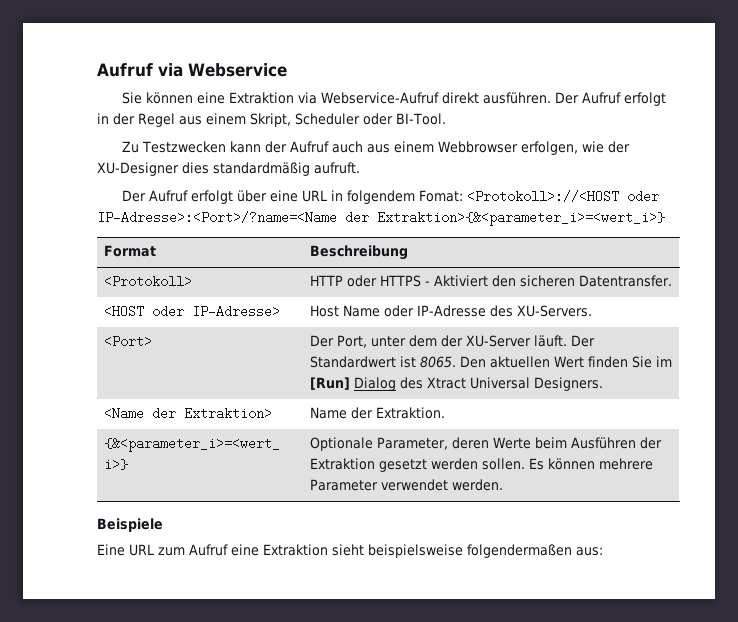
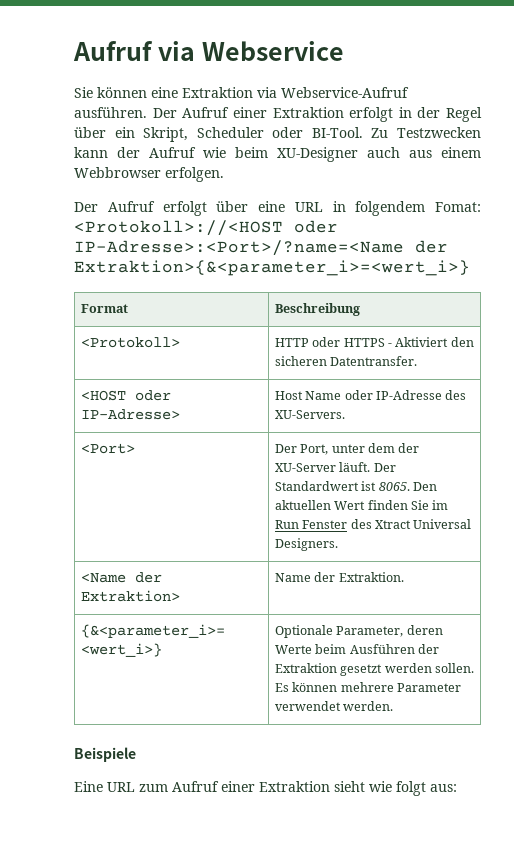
[441,92,479,104] direkt -> (409, 92) none
(621, 98) none -> [232,107,344,118] einer Extraktion
[179,113,246,125] aus einem -> [74,127,135,138] über ein
(446, 119) // -> (363, 132) none
(329, 147) none -> [203,147,358,162] wie beim XU-Designer
[520,141,630,155] [97,162,360,176] erfolgen, wie der XU-Designer dies standardmäßig aufruft. -> [165,167,224,182] erfolgen.
[309,377,396,391] [Run] Dialog -> [274,520,348,529] Run Fenster
[231,544,259,556] eine -> [221,781,255,792] einer
[368,544,572,558] beispielsweise folgendermaßen -> [369,781,426,796] wie folgt

